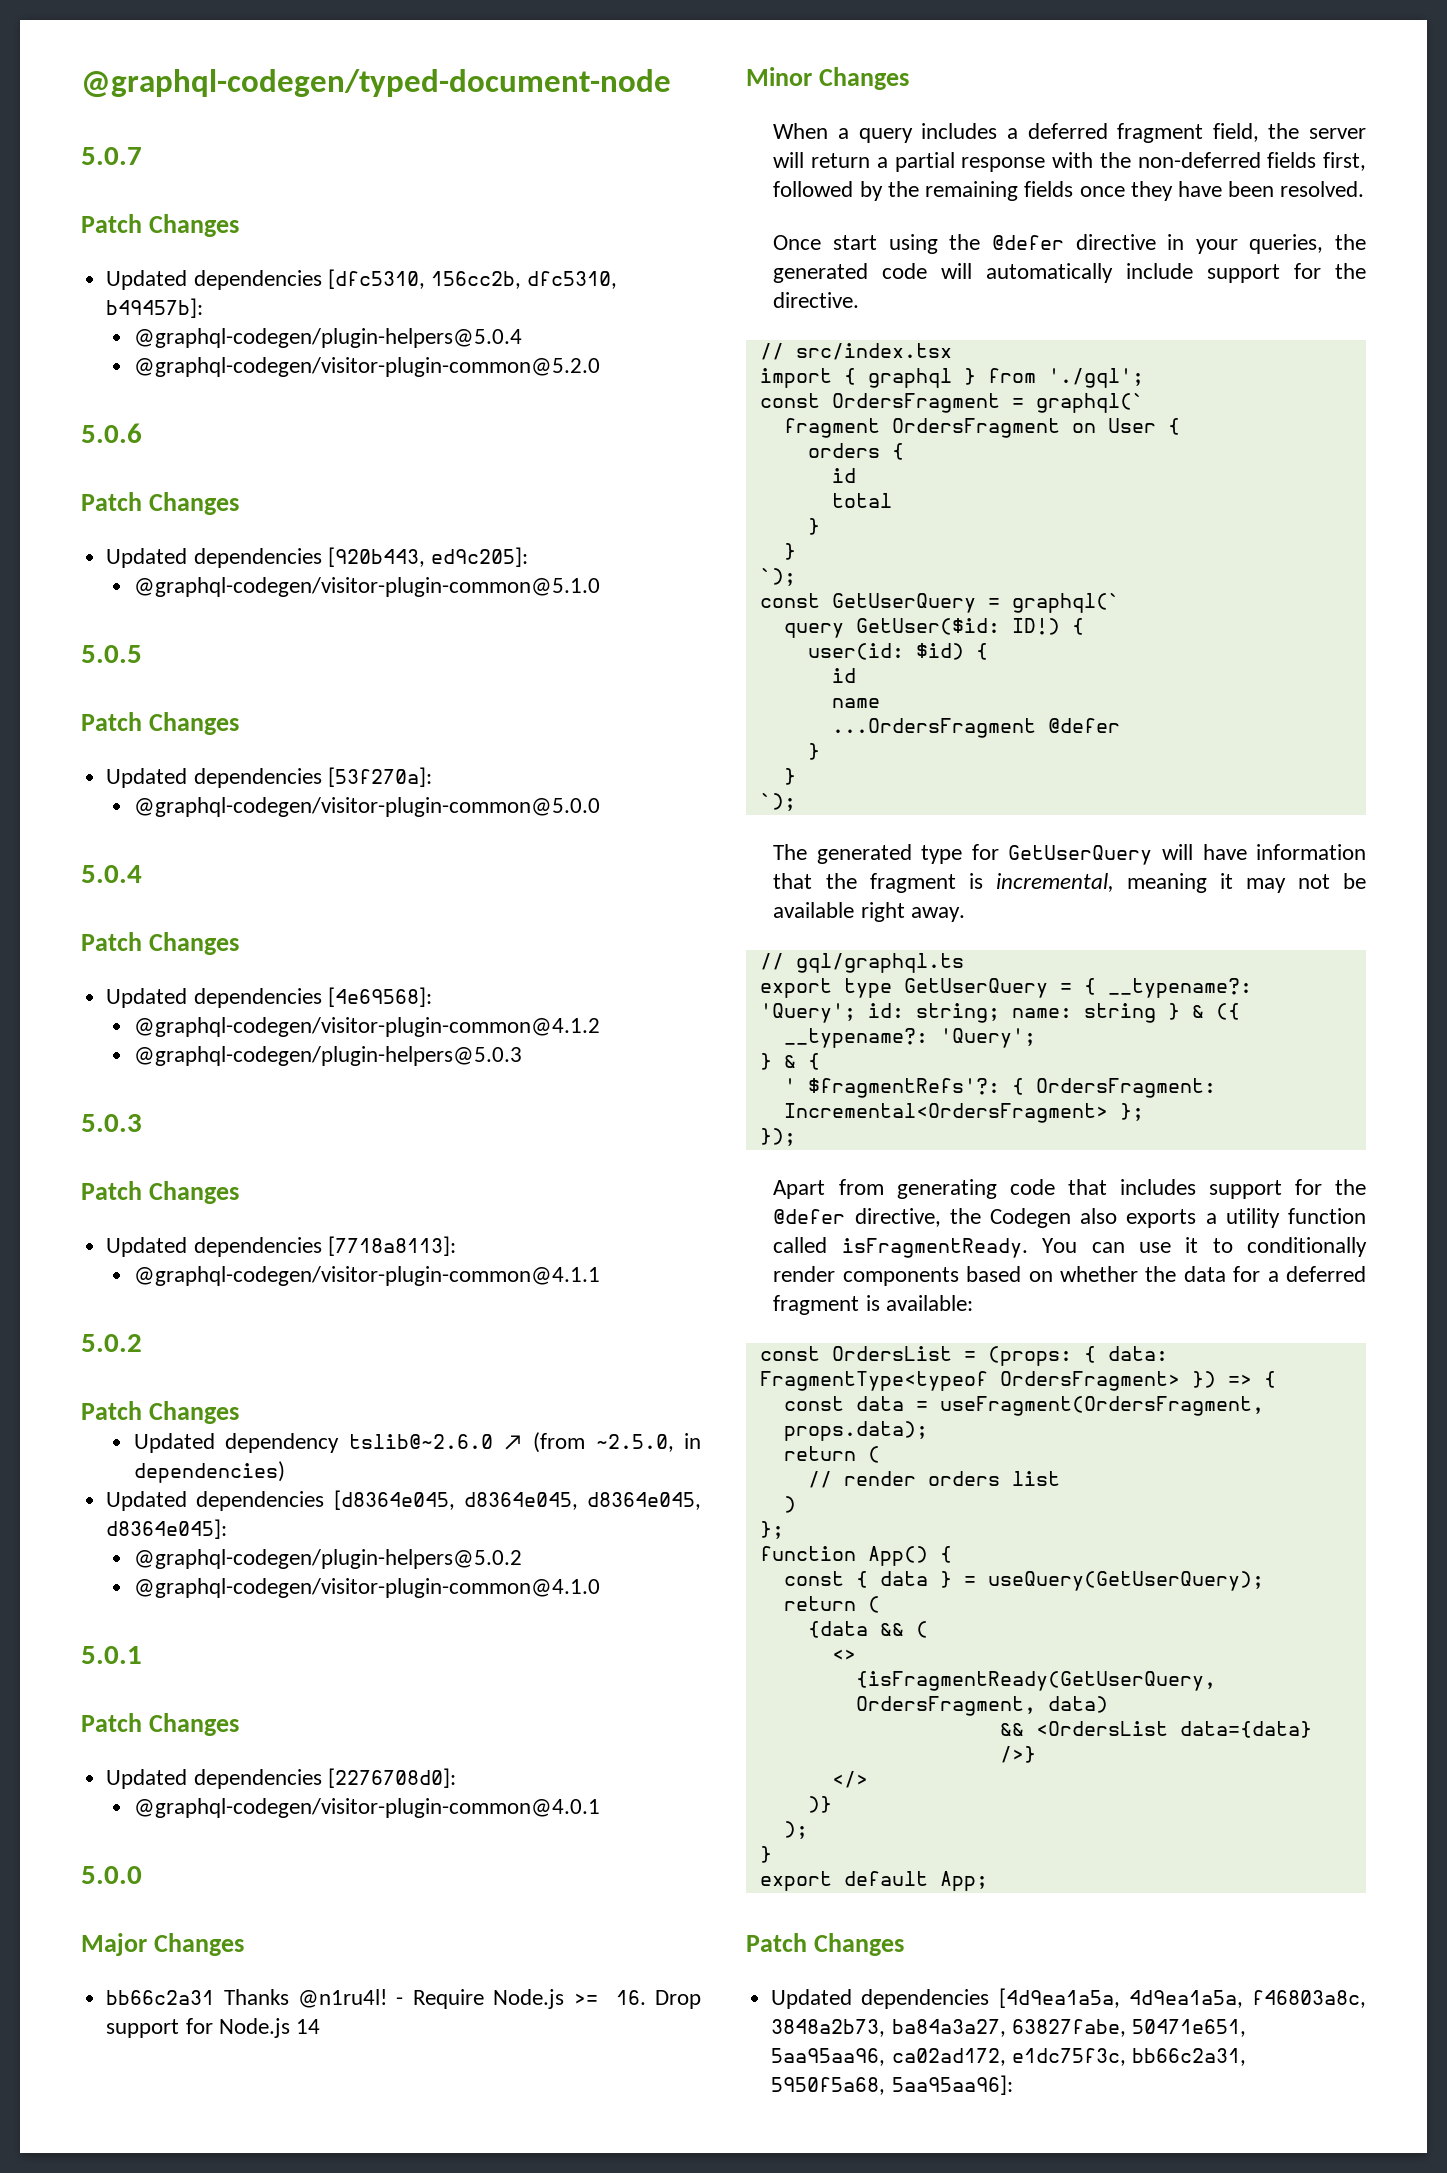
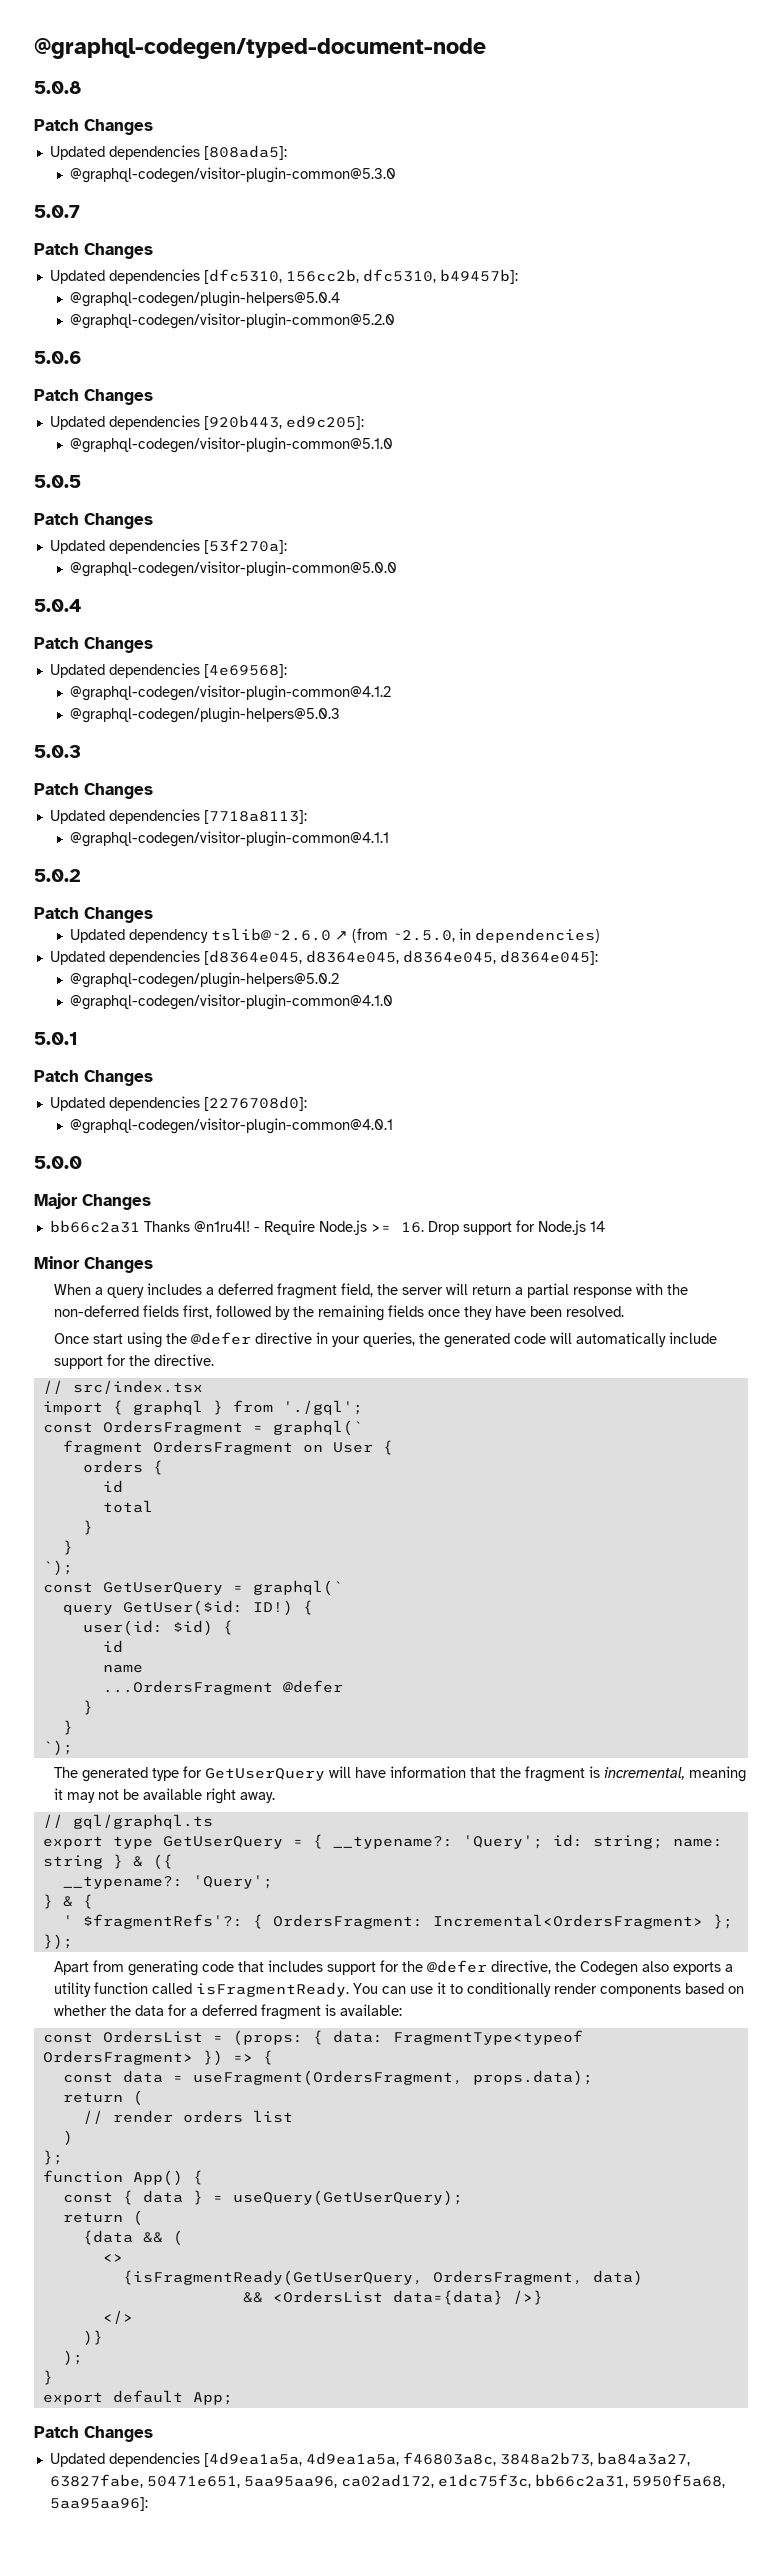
(671, 83) none -> [34,81,82,94] [34,119,153,135] [49,145,287,160] [70,167,397,183] // 5.0.8 // Patch Changes // Updated dependencies [808ada5]: // @graphql-codegen/visitor-plugin-common@5.3.0

